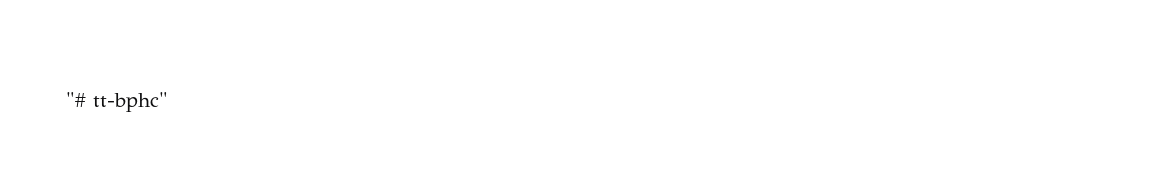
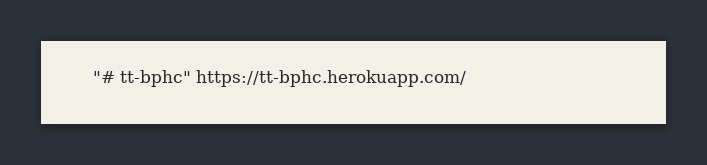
(168, 102) none -> [196,70,466,87] https://tt-bphc.herokuapp.com/

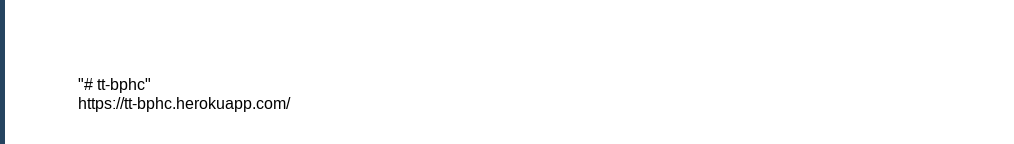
(191, 78) none -> (152, 85) //

